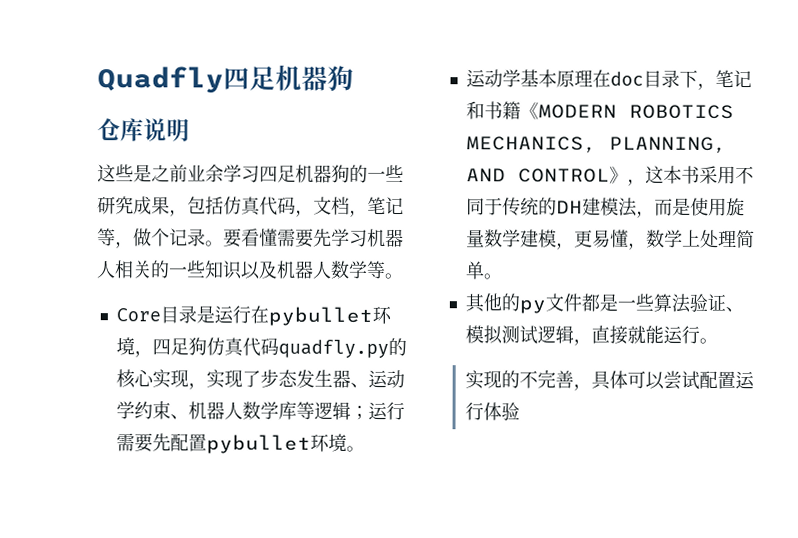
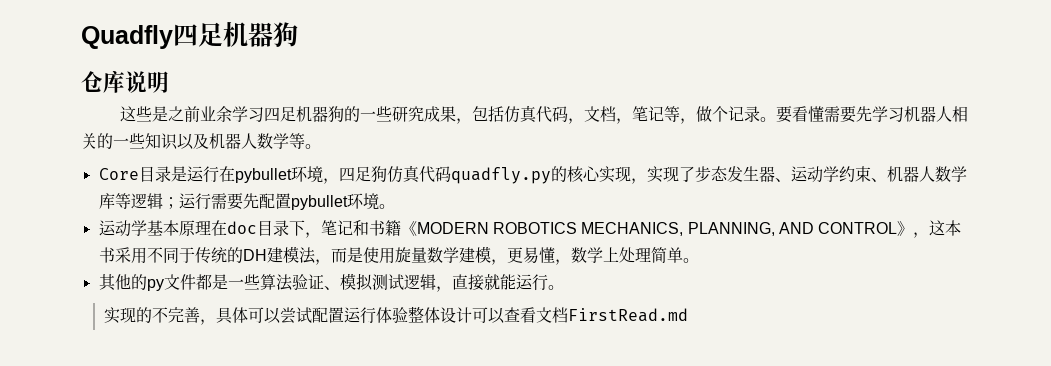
(520, 411) none -> [408,306,689,324] 整体设计可以查看文档FirstRead.md

